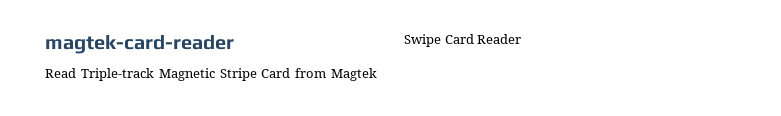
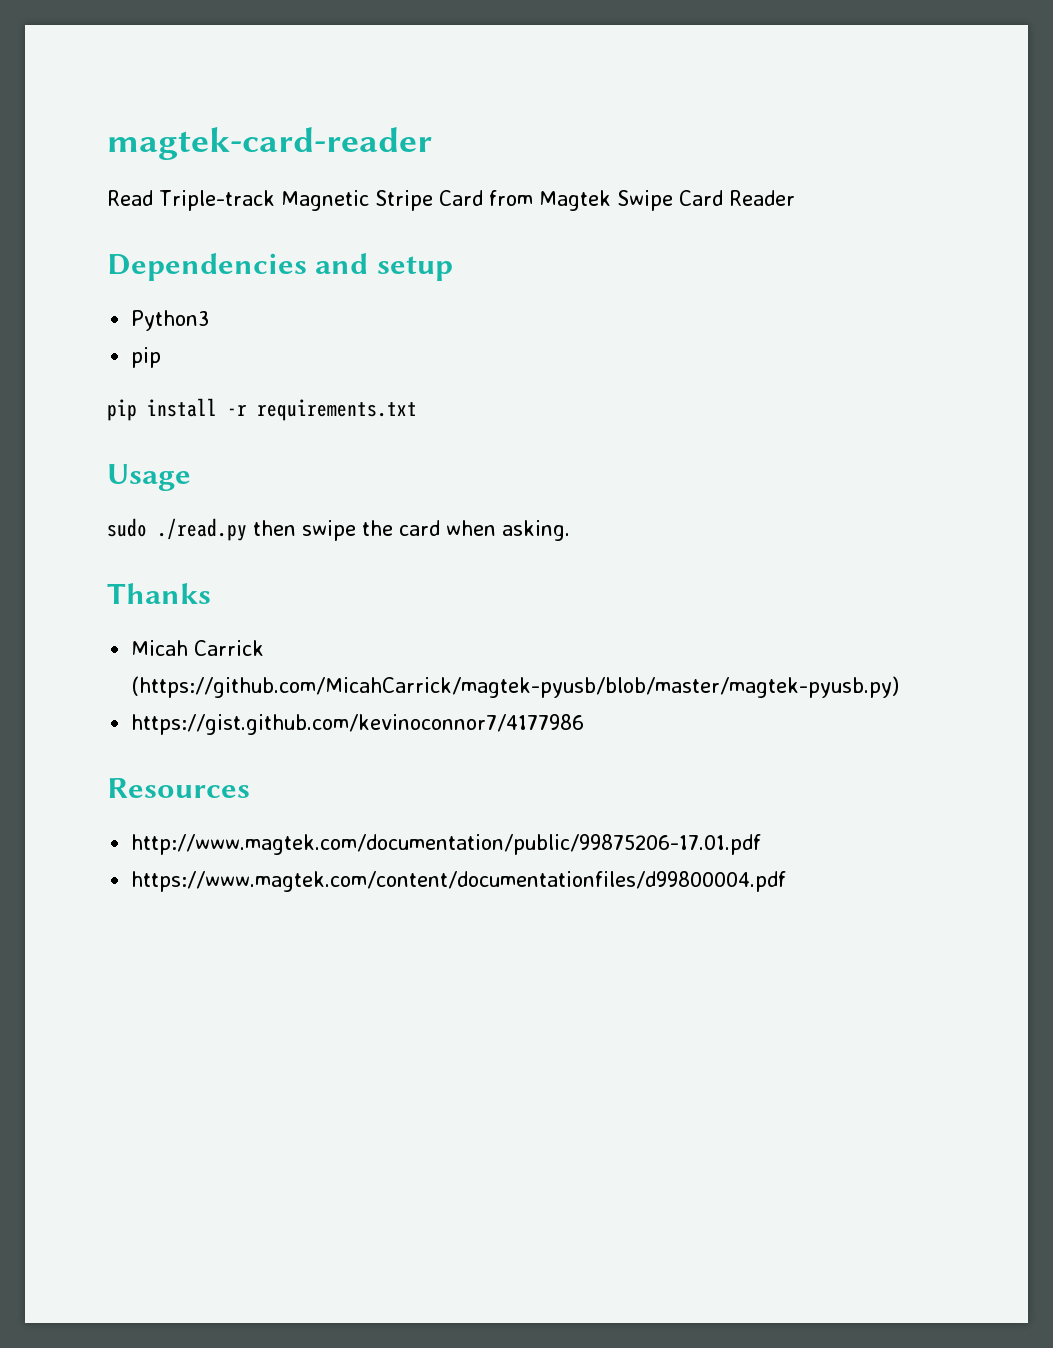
(522, 39) none -> [107,253,453,281] [131,310,210,331] [131,347,162,368] [107,398,417,421] [107,464,191,491] [107,518,570,541] [107,583,211,604] [131,640,265,656] [131,676,900,698] [131,714,585,735] [107,778,250,798] [131,834,762,855] [131,871,787,892] // Dependencies and setup // Python3 // pip // pip install -r requirements.txt // Usage // sudo ./read.py then swipe the card when asking. // Thanks // Micah Carrick (https://github.com/MicahCarrick/magtek-pyusb/blob/master/magtek-pyusb.py) // https://gist.github.com/kevinoconnor7/4177986 // Resources // http://www.magtek.com/documentation/public/99875206-17.01.pdf // https://www.magtek.com/content/documentationfiles/d99800004.pdf

